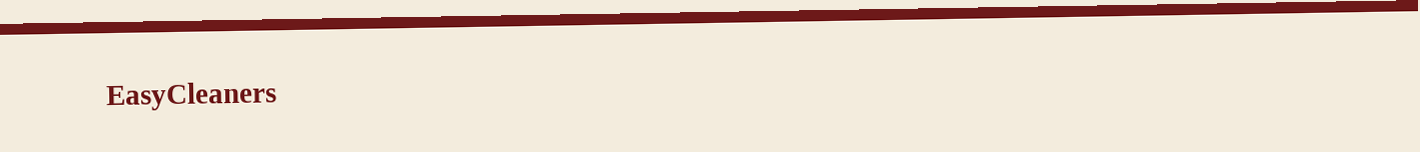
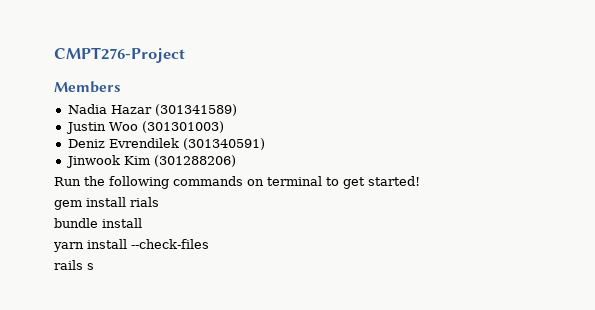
[106,81,277,112] EasyCleaners -> [54,47,185,63] [54,81,121,93] [67,104,237,116] [65,121,224,134] [67,138,265,150] [65,155,236,168] [54,176,420,189] [54,197,159,210] [54,218,142,228] [53,239,209,252] [54,260,94,270] CMPT276-Project // Members // Nadia Hazar (301341589) // Justin Woo (301301003) // Deniz Evrendilek (301340591) // Jinwook Kim (301288206) // Run the following commands on terminal to get started! // gem install rials // bundle install // yarn install --check-files // rails s

